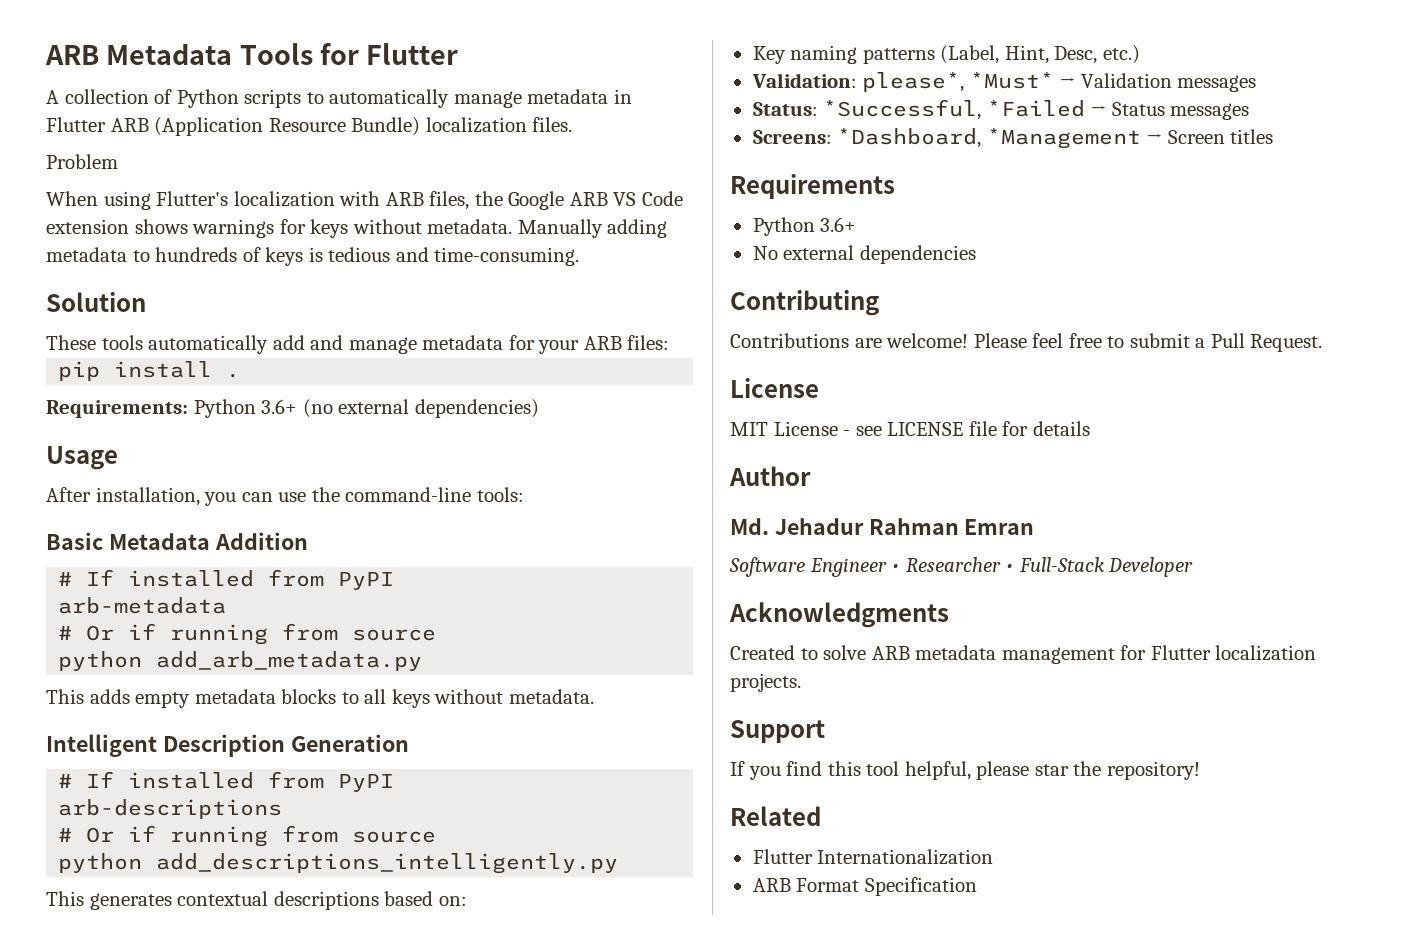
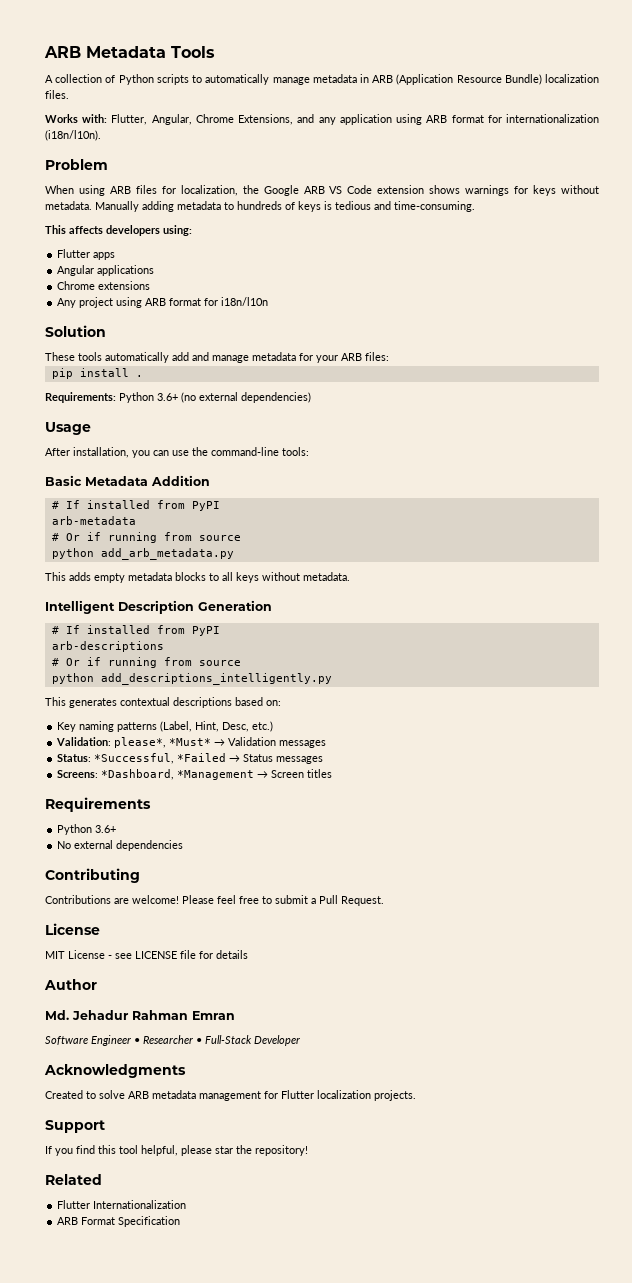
[319,43,459,65] for Flutter -> (215, 52) none
[46,117,106,132] Flutter -> (369, 78) none
[46,154,118,169] [46,191,470,210] Problem // When using Flutter's localization with ARB files, -> [45,114,599,125] [45,130,101,141] [45,159,108,170] [45,185,238,196] Works with: Flutter, Angular, Chrome Extensions, and any application using ARB format for internationalization (i18n/l10n). // Problem // When using ARB files for localization,
(580, 256) none -> [45,225,192,236] [57,249,116,260] [57,265,155,276] [57,281,151,290] [57,297,269,308] // This affects developers using: // Flutter apps // Angular applications // Chrome extensions // Any project using ARB format for i18n/l10n

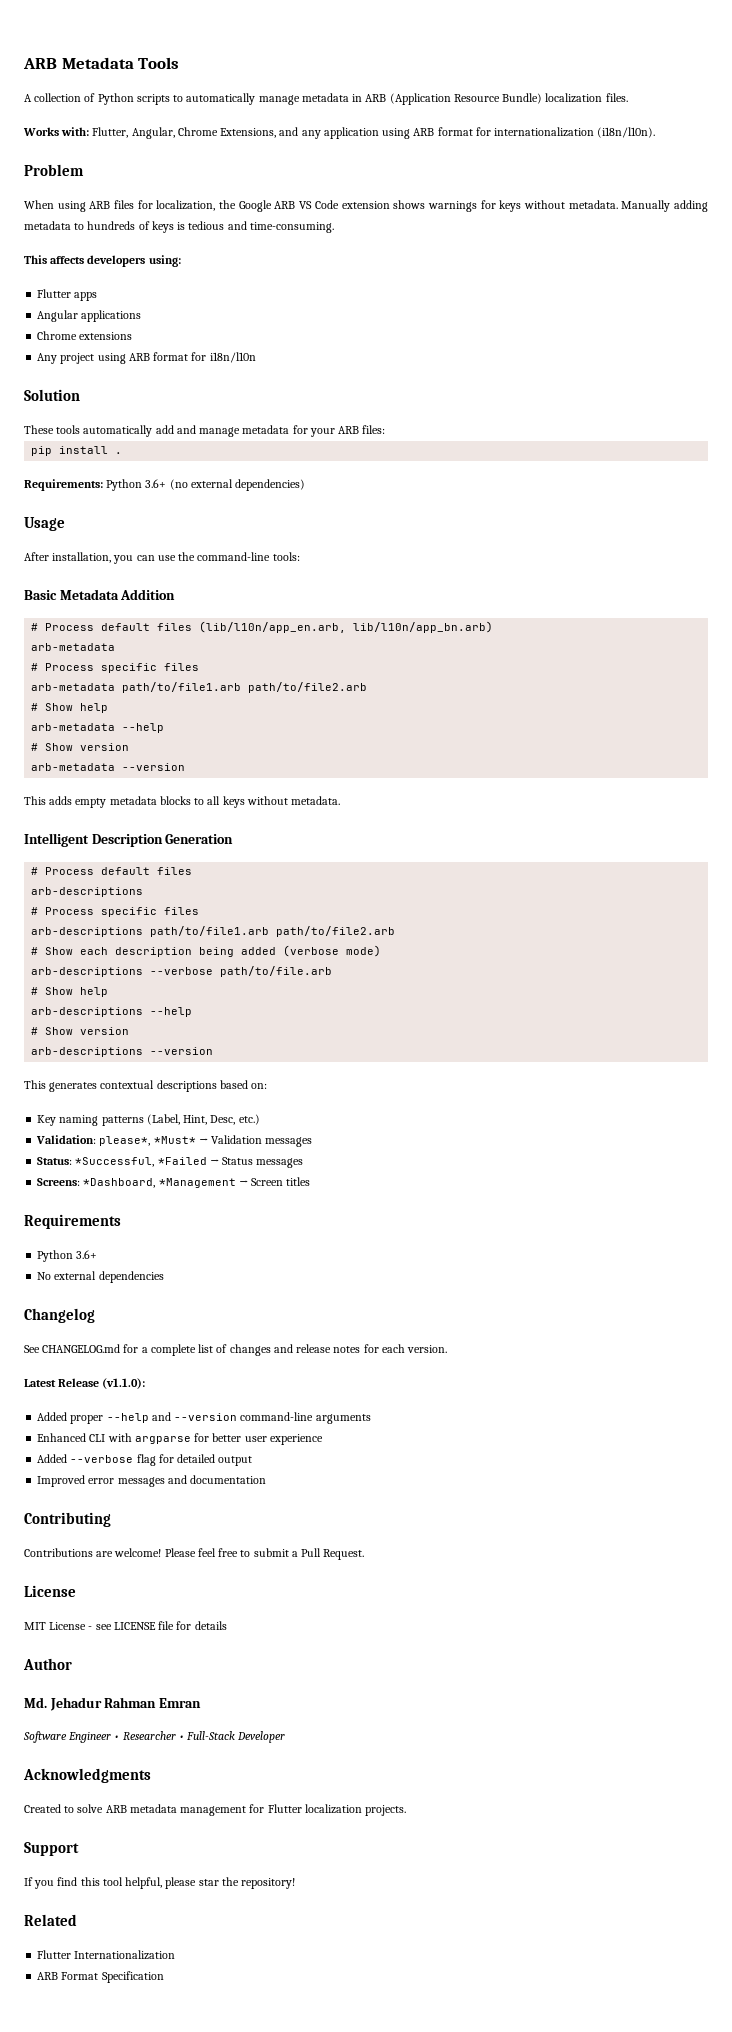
[65,500,220,511] [51,516,136,525] [51,532,241,543] [51,548,234,560] If installed from PyPI // arb-metadata // # Or if running from source // python add_arb_metadata.py -> [45,621,494,633] [31,643,116,651] [31,663,200,673] [31,682,368,693] [31,703,109,713] [31,723,165,733] [31,743,130,751] [31,763,186,771] Process default files (lib/l10n/app_en.arb, lib/l10n/app_bn.arb) // arb-metadata // # Process specific files // arb-metadata path/to/file1.arb path/to/file2.arb // # Show help // arb-metadata --help // # Show version // arb-metadata --version
[65,625,220,636] [51,641,164,652] [51,657,241,668] [51,673,332,685] If installed from PyPI // arb-descriptions // # Or if running from source // python add_descriptions_intelligently.py -> [45,867,193,875] [31,887,144,897] [31,907,200,917] [31,926,396,937] [31,945,382,957] [31,966,333,977] [31,987,109,997] [31,1007,193,1017] [31,1027,130,1035] [31,1047,214,1057] Process default files // arb-descriptions // # Process specific files // arb-descriptions path/to/file1.arb path/to/file2.arb // # Show each description being added (verbose mode) // arb-descriptions --verbose path/to/file.arb // # Show help // arb-descriptions --help // # Show version // arb-descriptions --version
(184, 845) none -> [24,1308,95,1323] [24,1344,448,1356] [24,1378,146,1389] [37,1412,371,1424] [37,1433,323,1445] [37,1454,253,1466] [37,1475,267,1487] // Changelog // See CHANGELOG.md for a complete list of changes and release notes for each version. // Latest Release (v1.1.0): // Added proper --help and --version command-line arguments // Enhanced CLI with argparse for better user experience // Added --verbose flag for detailed output // Improved error messages and documentation

